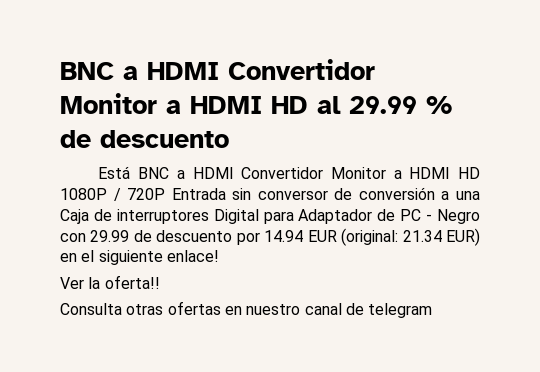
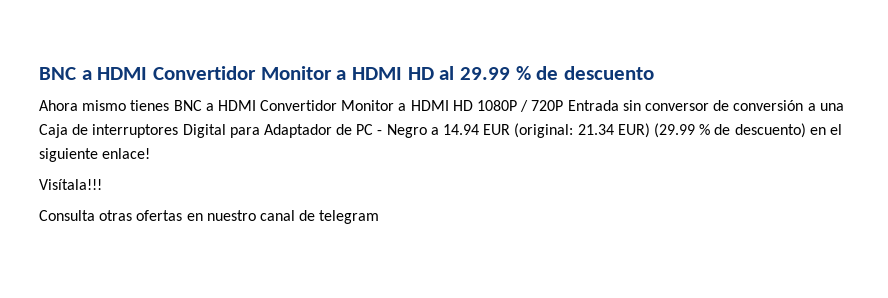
[98,166,131,179] Está -> [39,100,170,111] Ahora mismo tienes
[60,230,260,245] con 29.99 de descuento por -> [430,127,439,135] a
(481, 237) none -> [653,123,806,138] (29.99 % de descuento)
[60,275,160,289] Ver la oferta!! -> [39,179,102,190] Visítala!!!

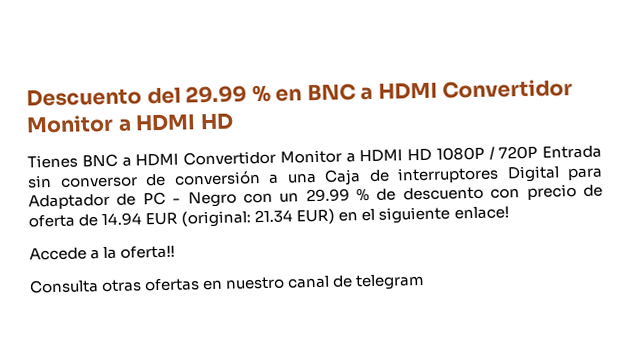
[39,66,655,80] [39,100,170,111] BNC a HDMI Convertidor Monitor a HDMI HD al 29.99 % de descuento // Ahora mismo tienes -> [26,79,574,107] [26,112,234,134] [27,154,78,169] Descuento del 29.99 % en BNC a HDMI Convertidor Monitor a HDMI HD // Tienes
[430,127,439,135] a -> [242,184,603,204] [28,214,99,228] con un 29.99 % de descuento con precio de oferta de
[653,123,806,138] (29.99 % de descuento) -> (336, 216) none
[39,179,102,190] Visítala!!! -> [29,245,176,261] Accede a la oferta!!

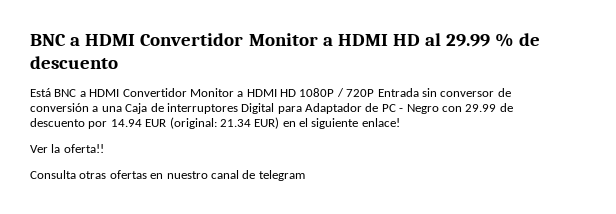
[26,79,574,107] [26,112,234,134] [27,154,78,169] Descuento del 29.99 % en BNC a HDMI Convertidor Monitor a HDMI HD // Tienes -> [30,33,541,47] [30,56,118,69] [30,88,51,97] BNC a HDMI Convertidor Monitor a HDMI HD al 29.99 % de descuento // Está
[279,184,603,203] [28,214,99,228] un 29.99 % de descuento con precio de oferta de -> [465,103,513,112] [30,118,108,129] 29.99 de descuento por
[29,247,101,261] Accede a -> [30,145,48,153] Ver

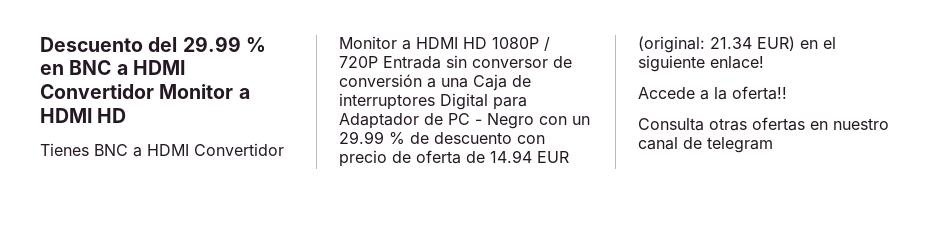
[30,33,541,47] [30,56,118,69] [30,88,51,97] BNC a HDMI Convertidor Monitor a HDMI HD al 29.99 % de descuento // Está -> [40,36,266,52] [40,60,185,75] [40,84,250,99] [40,108,127,123] [40,143,89,156] Descuento del 29.99 % en BNC a HDMI Convertidor Monitor a HDMI HD // Tienes
[465,103,513,112] [30,118,108,129] 29.99 de descuento por -> [572,116,590,125] [339,131,545,145] [339,150,485,167] un 29.99 % de descuento con precio de oferta de
[30,145,48,153] Ver -> [638,87,709,100] Accede a

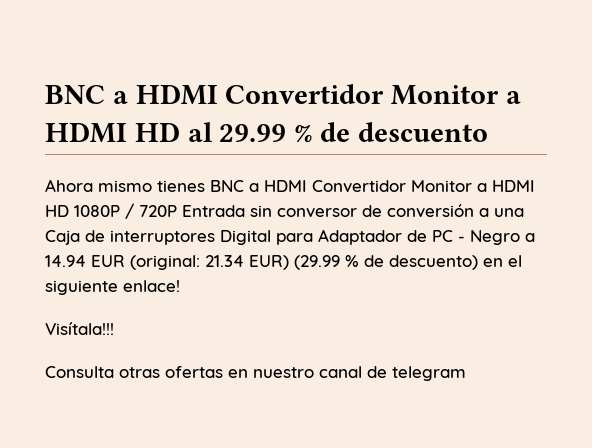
[40,36,266,52] [40,60,185,75] [40,84,250,99] [40,108,127,123] [40,143,89,156] Descuento del 29.99 % en BNC a HDMI Convertidor Monitor a HDMI HD // Tienes -> [45,84,522,105] [45,122,488,143] [45,179,205,192] BNC a HDMI Convertidor Monitor a HDMI HD al 29.99 % de descuento // Ahora mismo tienes
[539,116,590,125] [339,131,545,145] [339,150,485,167] con un 29.99 % de descuento con precio de oferta de -> [525,233,535,242] a
(795, 43) none -> [294,255,478,270] (29.99 % de descuento)
[638,86,787,100] Accede a la oferta!! -> [45,322,114,335] Visítala!!!

